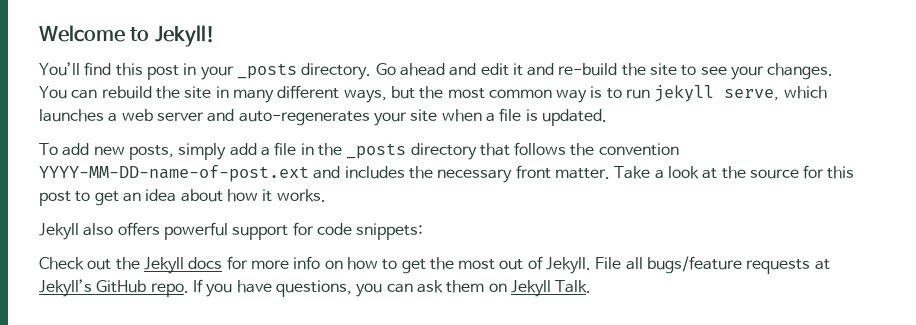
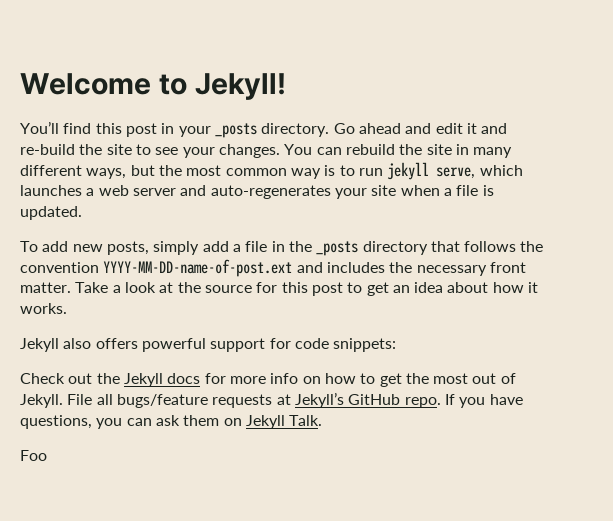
(592, 286) none -> [20,450,47,461] // Foo

